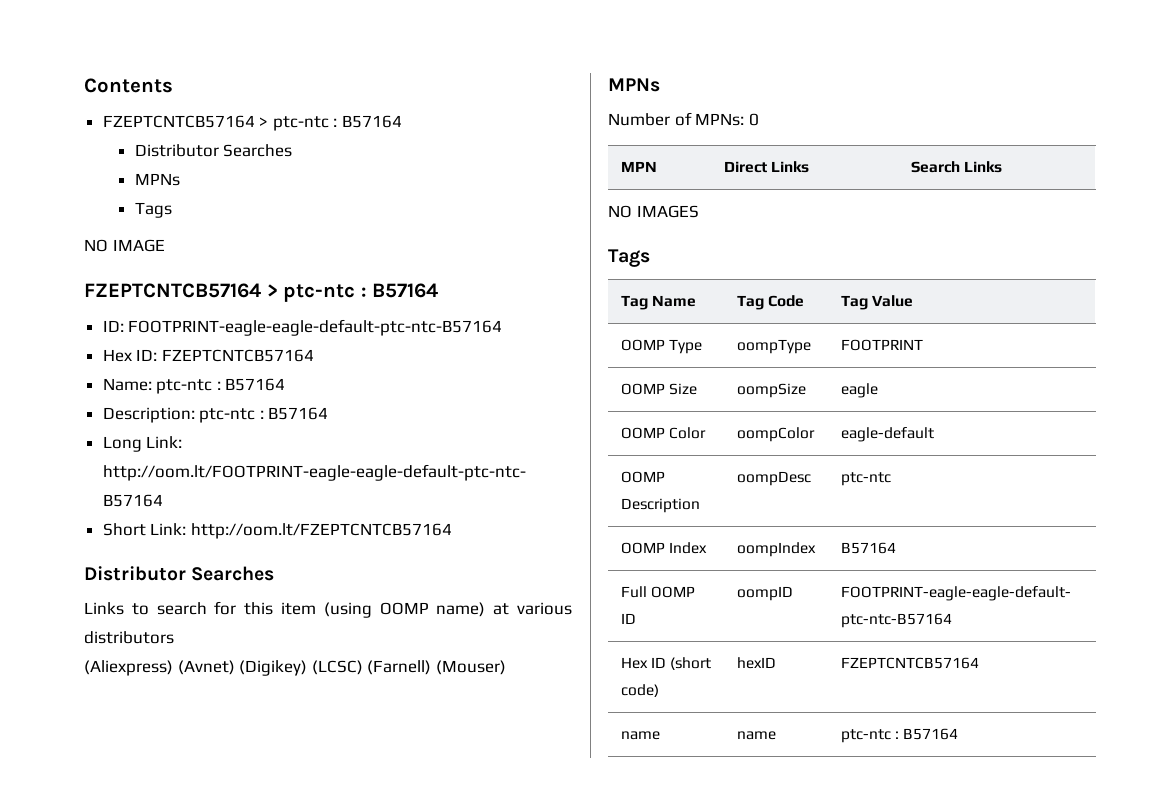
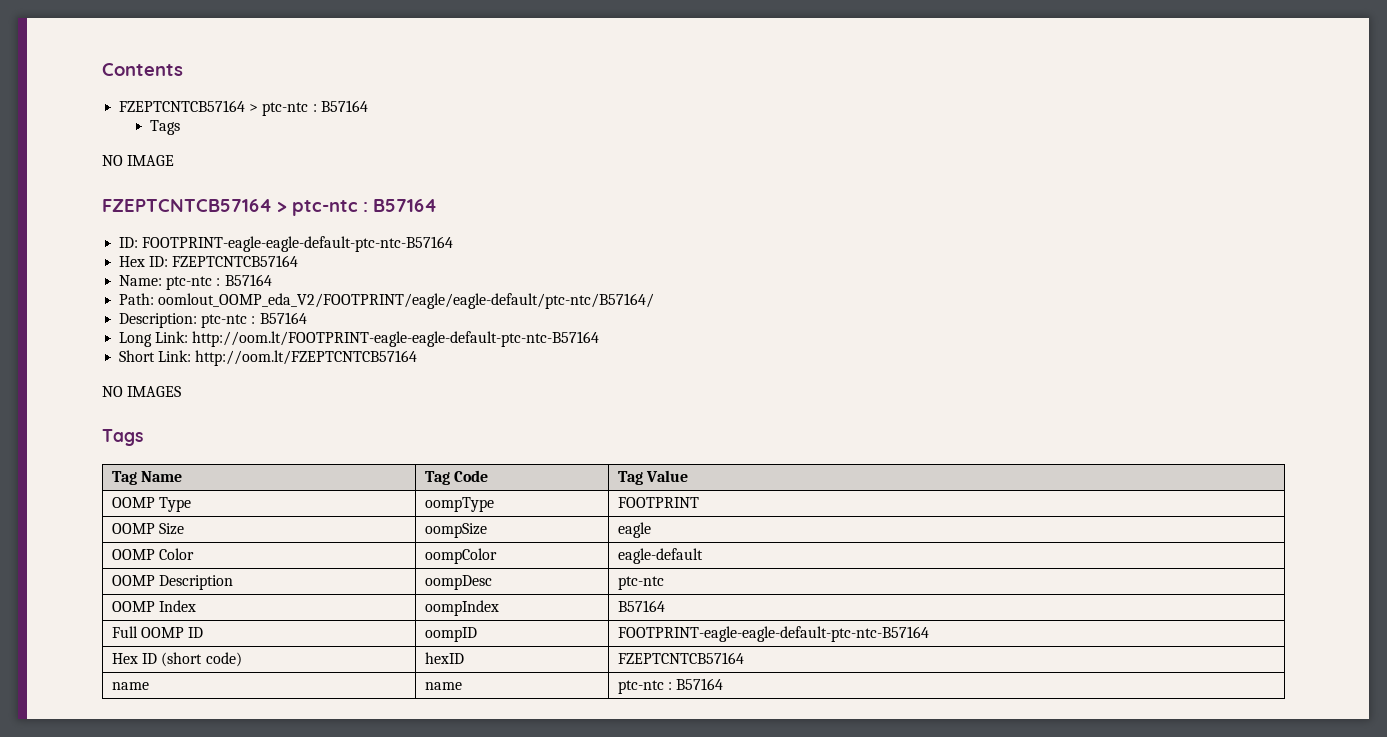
[134,144,293,157] [134,173,180,186] // Distributor Searches // MPNs -> (368, 106) none
(286, 384) none -> [119,293,655,309] // Path: oomlout_OOMP_eda_V2/FOOTPRINT/eagle/eagle-default/ptc-ntc/B57164/
[84,566,275,581] [84,601,572,618] [84,631,174,644] [84,660,506,676] [608,78,660,92] [608,112,759,126] [620,161,657,172] [723,161,809,173] [910,161,1002,173] // Distributor Searches // Links to search for this item (using OOMP name) at various distributors // (Aliexpress) (Avnet) (Digikey) (LCSC) (Farnell) (Mouser) // MPNs // Number of MPNs: 0 // MPN | Direct Links | Search Links -> (418, 358) none

